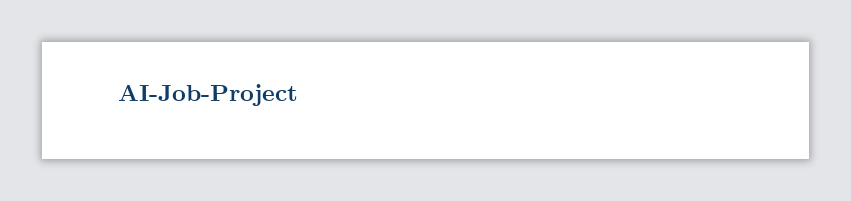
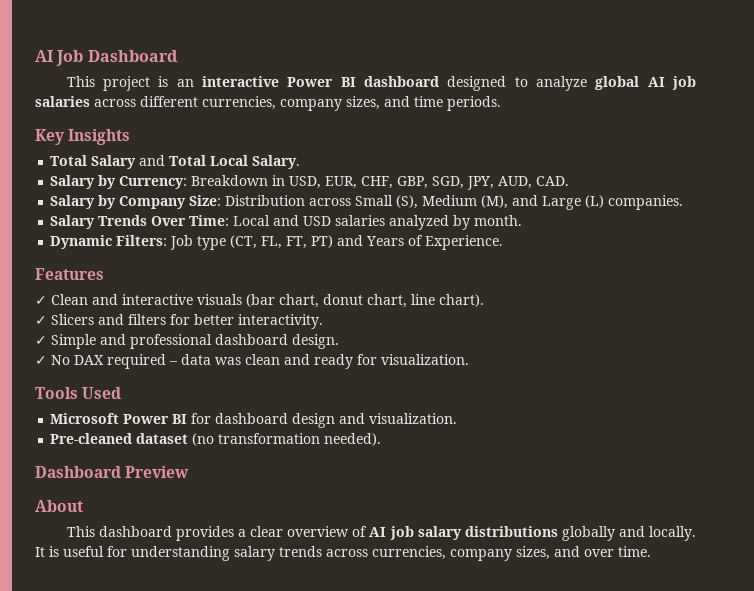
[118,84,298,106] AI-Job-Project -> [35,50,178,66] [66,76,696,91] [35,96,501,111] [35,129,131,145] [50,155,301,169] [50,175,570,190] [50,195,684,210] [50,215,523,230] [50,235,504,250] [35,268,104,280] [35,294,484,308] [35,314,323,329] [35,334,339,349] [35,354,469,369] [35,387,122,399] [50,413,458,428] [50,433,382,446] [35,466,190,478] [35,500,83,512] [66,526,696,541] [35,546,651,561] AI Job Dashboard // This project is an interactive Power BI dashboard designed to analyze global AI job salaries across different currencies, company sizes, and time periods. // Key Insights // Total Salary and Total Local Salary. // Salary by Currency: Breakdown in USD, EUR, CHF, GBP, SGD, JPY, AUD, CAD. // Salary by Company Size: Distribution across Small (S), Medium (M), and Large (L) companies. // Salary Trends Over Time: Local and USD salaries analyzed by month. // Dynamic Filters: Job type (CT, FL, FT, PT) and Years of Experience. // Features // ✓ Clean and interactive visuals (bar chart, donut chart, line chart). // ✓ Slicers and filters for better interactivity. // ✓ Simple and professional dashboard design. // ✓ No DAX required – data was clean and ready for visualization. // Tools Used // Microsoft Power BI for dashboard design and visualization. // Pre-cleaned dataset (no transformation needed). // Dashboard Preview // About // This dashboard provides a clear overview of AI job salary distributions globally and locally. It is useful for understanding salary trends across currencies, company sizes, and over time.

